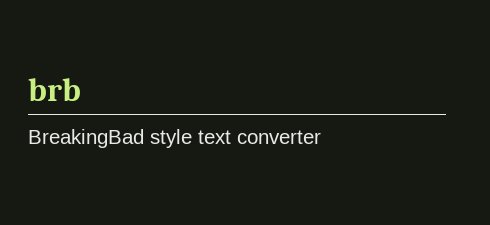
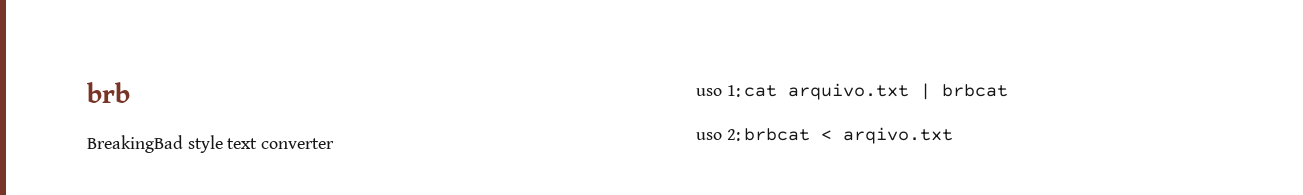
(321, 137) none -> [696,83,1009,100] [696,127,954,144] // uso 1: cat arquivo.txt | brbcat // uso 2: brbcat < arqivo.txt

